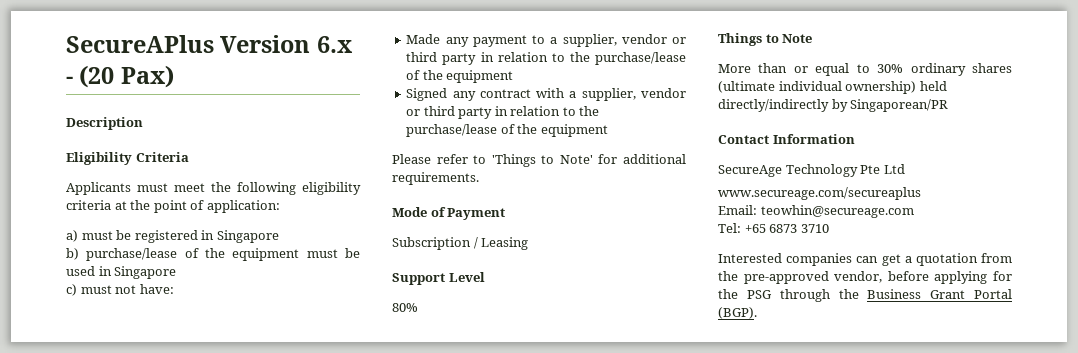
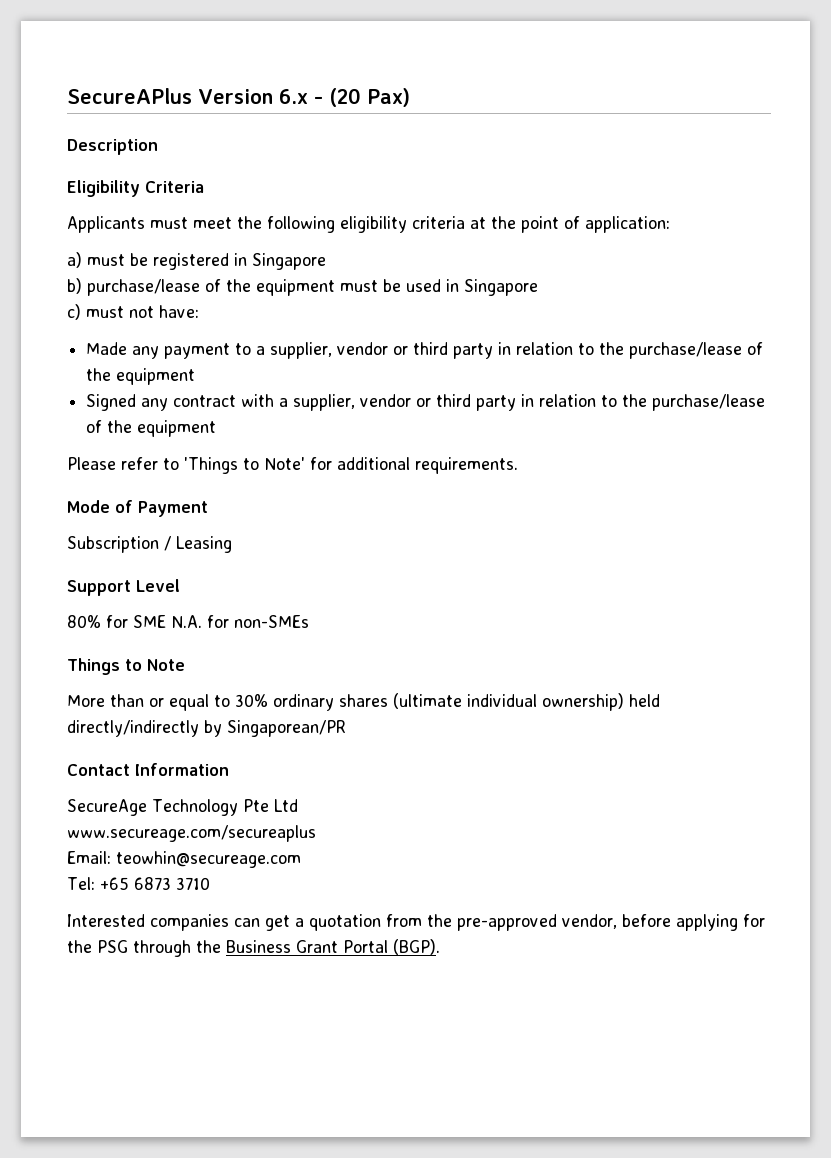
(418, 307) none -> [106,615,309,628] for SME N.A. for non-SMEs

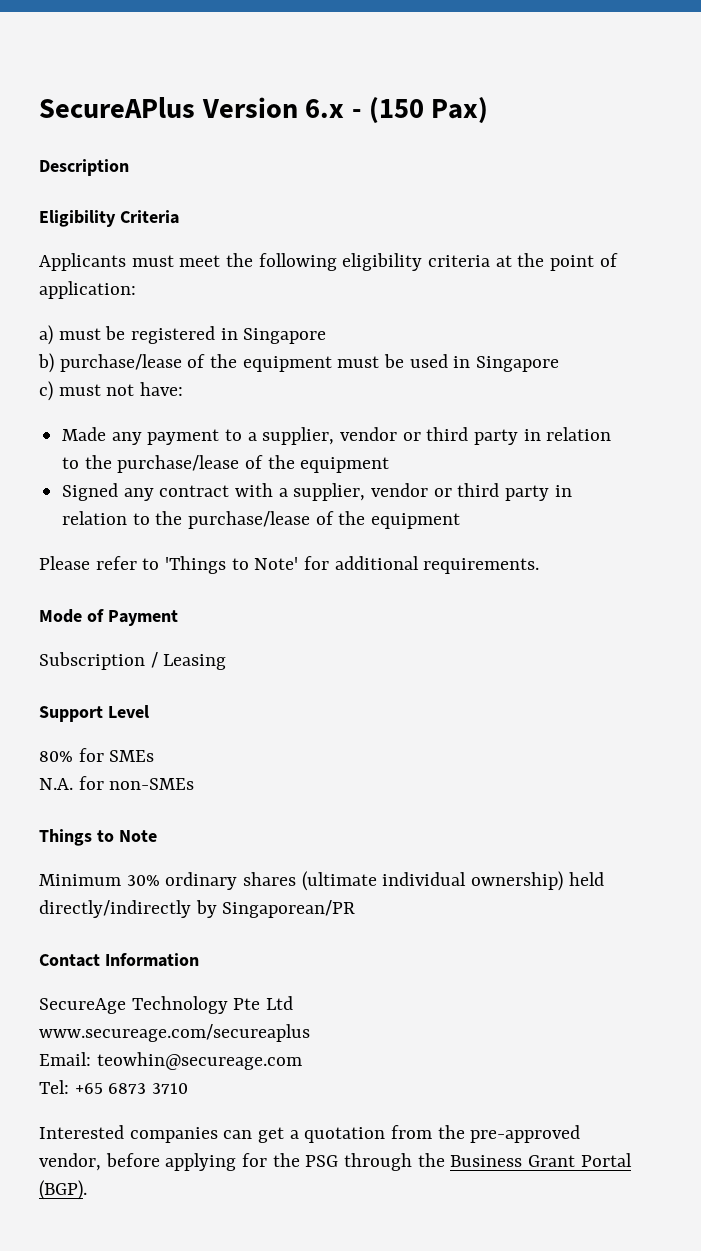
[328,88,361,107] (20 -> [368,97,424,124] (150
[133,615,166,628] SME -> [109,750,155,762] SMEs //
[67,694,230,711] More than or equal to -> [39,874,121,886] Minimum

